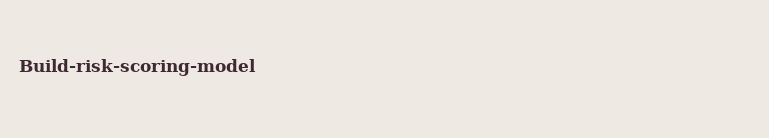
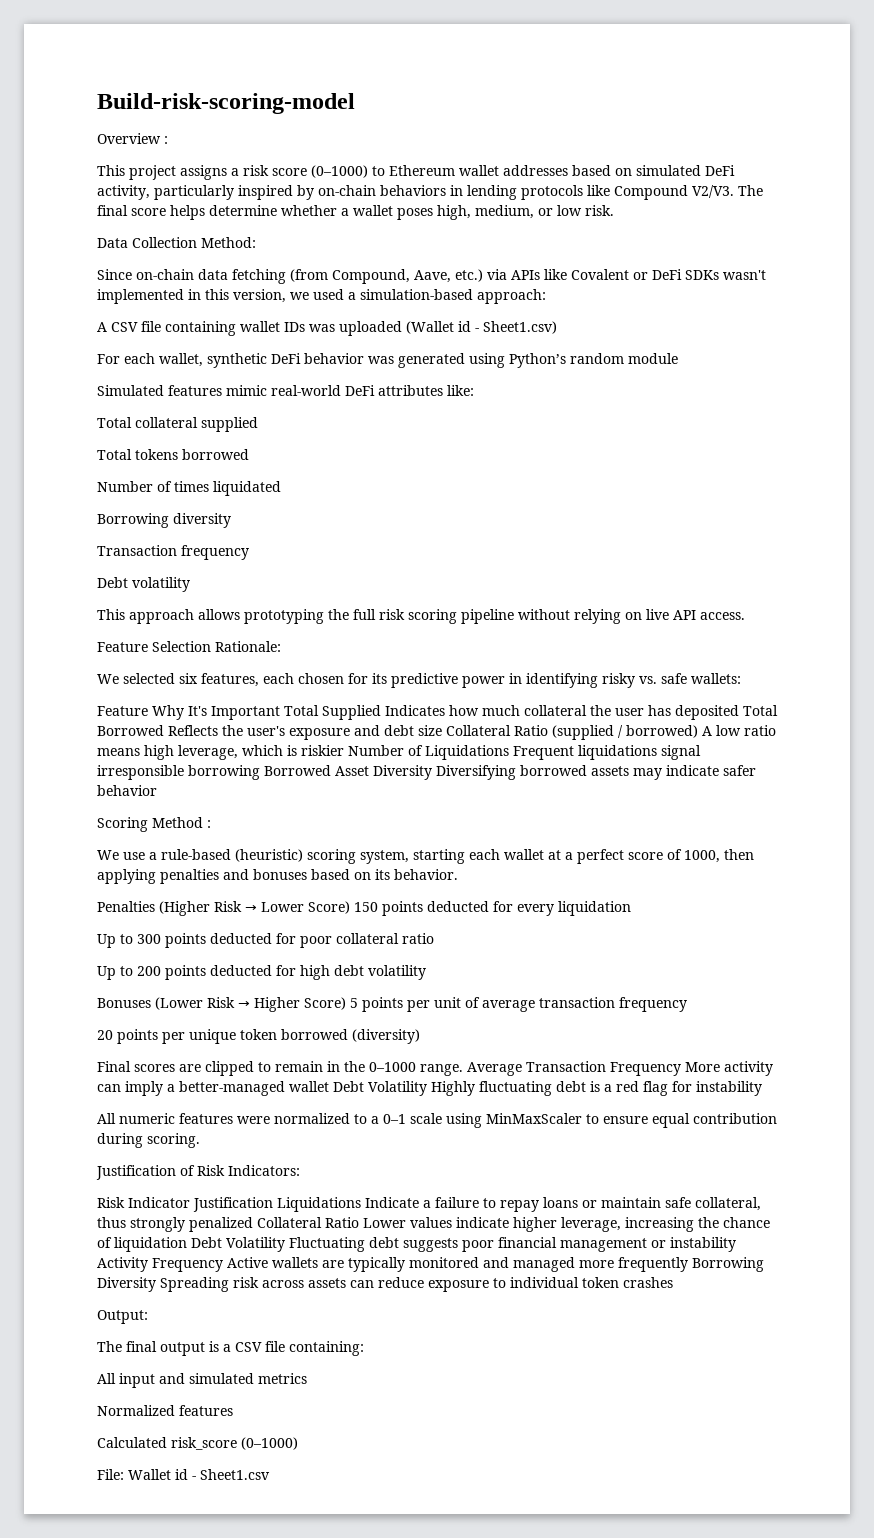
(256, 67) none -> [97,133,168,144] [97,165,735,180] [97,185,763,200] [97,205,614,220] [97,237,256,248] [97,269,766,284] [97,289,546,304] [97,321,557,336] [97,353,678,368] [97,385,474,396] [97,417,258,432] [97,449,249,460] [97,481,281,496] [97,513,231,528] [97,545,249,560] [97,577,190,592] [97,609,745,624] [97,641,281,652] [97,673,741,688] [97,705,778,720] [97,725,776,740] [97,745,701,760] [97,765,756,780] [97,785,157,796] [97,817,211,832] [97,849,754,864] [97,869,458,884] [97,901,631,916] [97,933,434,948] [97,965,426,980] [97,997,687,1012] [97,1029,420,1044] [97,1061,773,1076] [97,1081,762,1096] [97,1113,777,1128] [97,1133,200,1148] [96,1165,300,1180] [97,1197,761,1212] [97,1217,770,1232] [97,1237,736,1252] [97,1257,764,1272] [97,1277,673,1292] [97,1310,148,1324] [97,1341,364,1356] [97,1373,307,1388] [97,1405,233,1416] [97,1437,298,1450] [97,1469,270,1480] // Overview : // This project assigns a risk score (0–1000) to Ethereum wallet addresses based on simulated DeFi activity, particularly inspired by on-chain behaviors in lending protocols like Compound V2/V3. The final score helps determine whether a wallet poses high, medium, or low risk. // Data Collection Method: // Since on-chain data fetching (from Compound, Aave, etc.) via APIs like Covalent or DeFi SDKs wasn't implemented in this version, we used a simulation-based approach: // A CSV file containing wallet IDs was uploaded (Wallet id - Sheet1.csv) // For each wallet, synthetic DeFi behavior was generated using Python’s random module // Simulated features mimic real-world DeFi attributes like: // Total collateral supplied // Total tokens borrowed // Number of times liquidated // Borrowing diversity // Transaction frequency // Debt volatility // This approach allows prototyping the full risk scoring pipeline without relying on live API access. // Feature Selection Rationale: // We selected six features, each chosen for its predictive power in identifying risky vs. safe wallets: // Feature Why It's Important Total Supplied Indicates how much collateral the user has deposited Total Borrowed Reflects the user's exposure and debt size Collateral Ratio (supplied / borrowed) A low ratio means high leverage, which is riskier Number of Liquidations Frequent liquidations signal irresponsible borrowing Borrowed Asset Diversity Diversifying borrowed assets may indicate safer behavior // Scoring Method : // We use a rule-based (heuristic) scoring system, starting each wallet at a perfect score of 1000, then applying penalties and bonuses based on its behavior. // Penalties (Higher Risk → Lower Score) 150 points deducted for every liquidation // Up to 300 points deducted for poor collateral ratio // Up to 200 points deducted for high debt volatility // Bonuses (Lower Risk → Higher Score) 5 points per unit of average transaction frequency // 20 points per unique token borrowed (diversity) // Final scores are clipped to remain in the 0–1000 range. Average Transaction Frequency More activity can imply a better-managed wallet Debt Volatility Highly fluctuating debt is a red flag for instability // All numeric features were normalized to a 0–1 scale using MinMaxScaler to ensure equal contribution during scoring. // Justification of Risk Indicators: // Risk Indicator Justification Liquidations Indicate a failure to repay loans or maintain safe collateral, thus strongly penalized Collateral Ratio Lower values indicate higher leverage, increasing the chance of liquidation Debt Volatility Fluctuating debt suggests poor financial management or instability Activity Frequency Active wallets are typically monitored and managed more frequently Borrowing Diversity Spreading risk across assets can reduce exposure to individual token crashes // Output: // The final output is a CSV file containing: // All input and simulated metrics // Normalized features // Calculated risk_score (0–1000) // File: Wallet id - Sheet1.csv

